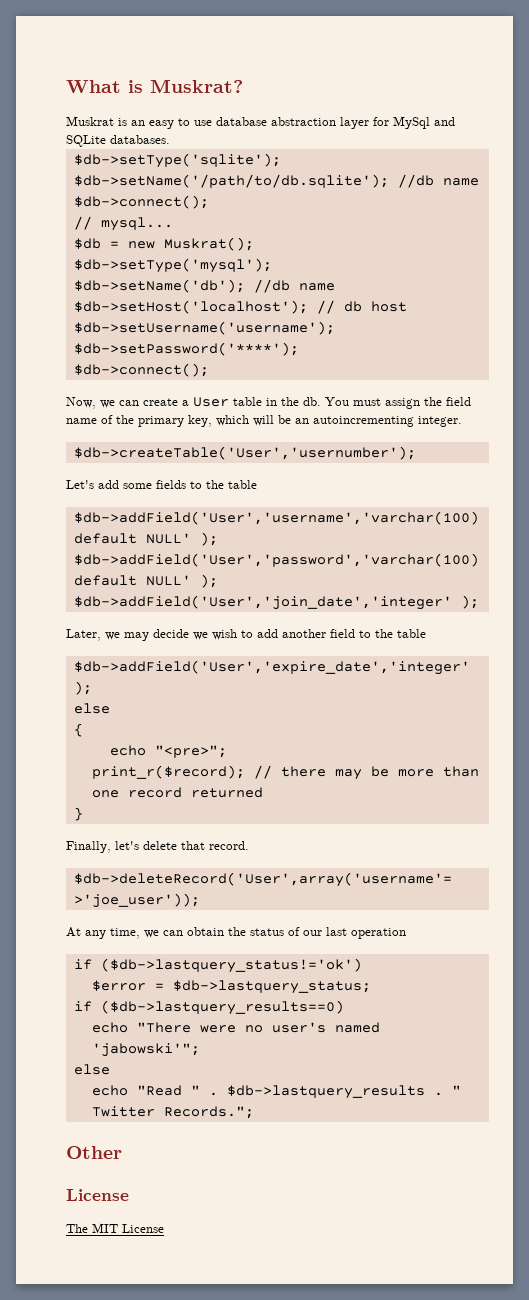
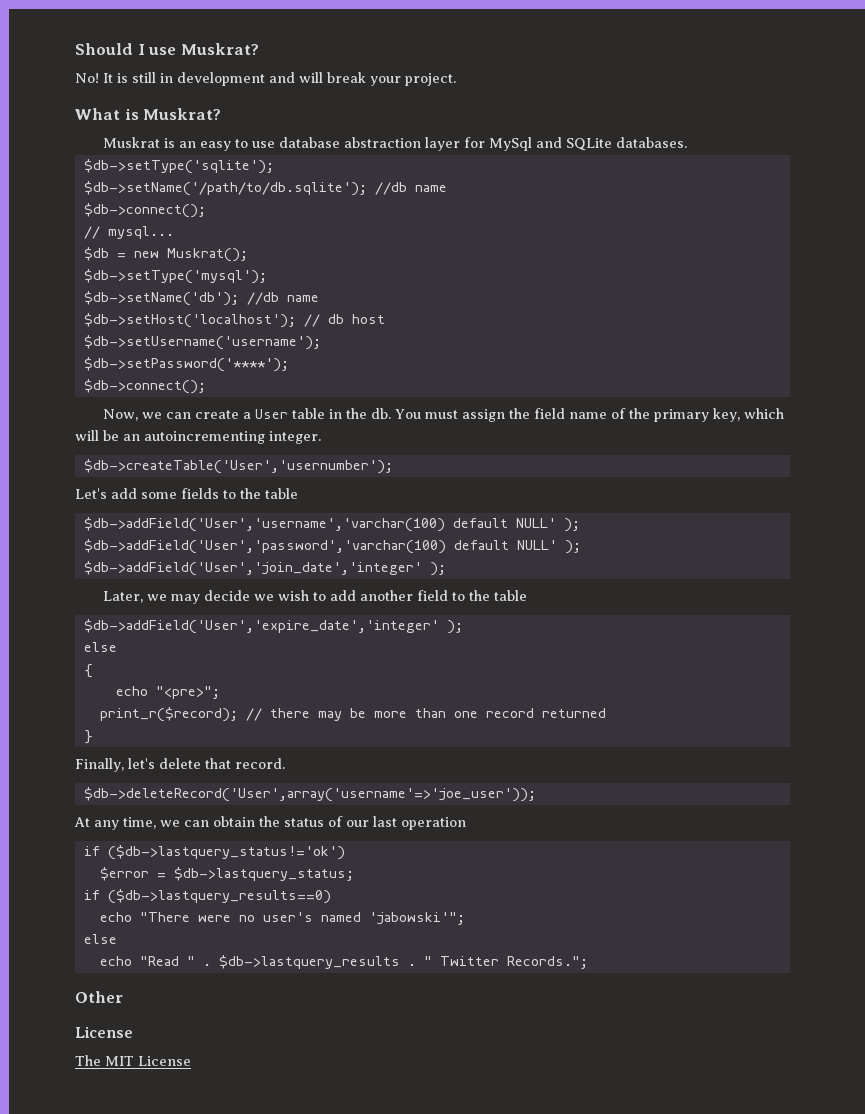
(66, 86) none -> [75,43,259,55] [75,72,456,86] Should I use Muskrat? // No! It is still in development and will break your project. //

